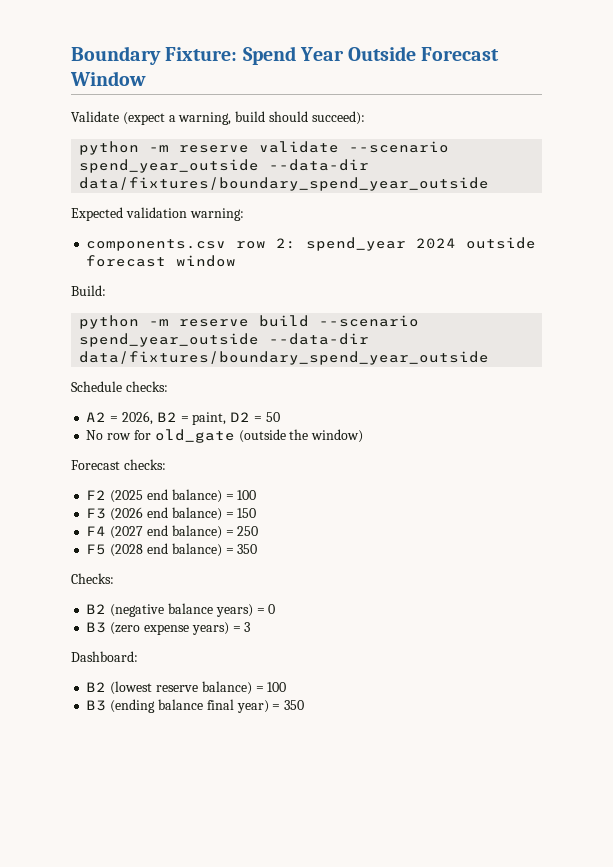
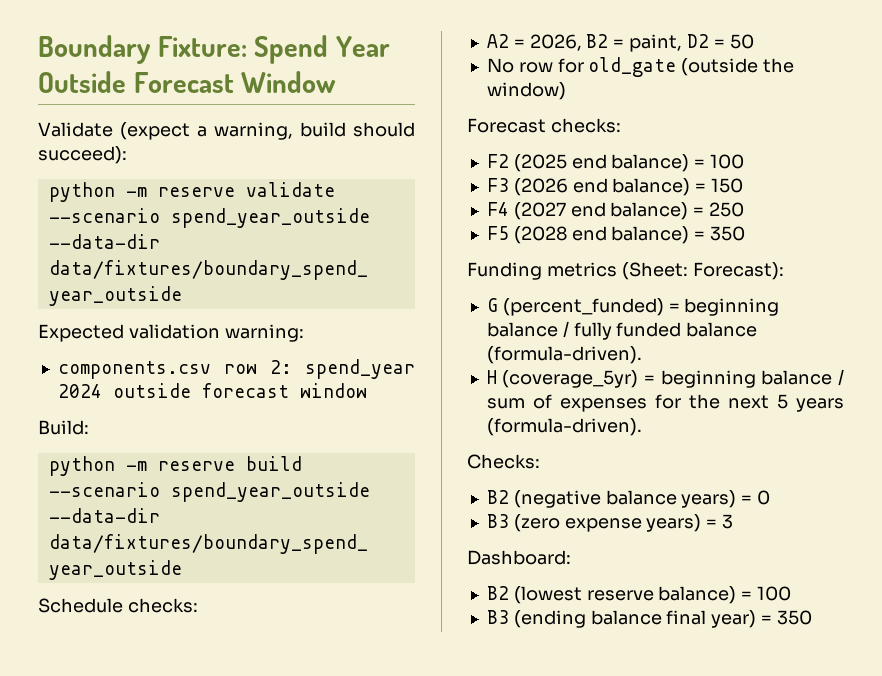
(258, 549) none -> [467,262,784,280] [486,298,780,316] [486,321,758,340] [486,346,642,364] [486,369,844,388] [486,394,844,412] [486,418,642,436] // Funding metrics (Sheet: Forecast): // G (percent_funded) = beginning balance / fully funded balance (formula-driven). // H (coverage_5yr) = beginning balance / sum of expenses for the next 5 years (formula-driven).

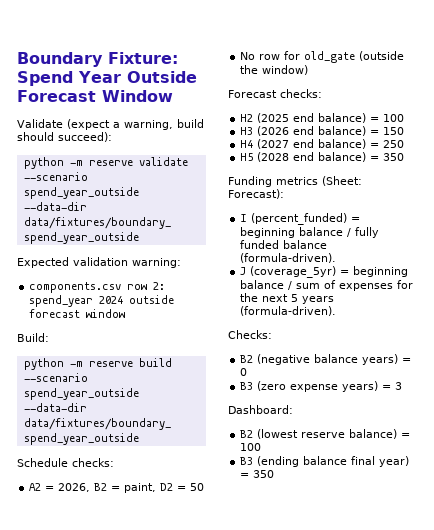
[486,154,509,168] F2 -> [240,114,254,122] H2
[486,178,509,192] F3 -> [240,127,254,135] H3
[486,202,509,216] F4 -> [240,140,254,148] H4
[486,226,509,240] F5 -> [240,153,254,161] H5
[486,298,498,312] G -> [240,214,248,222] I
[486,370,497,384] H -> [240,267,247,275] J

